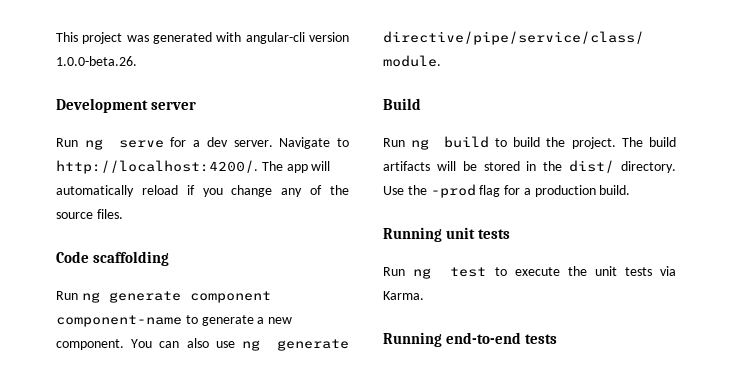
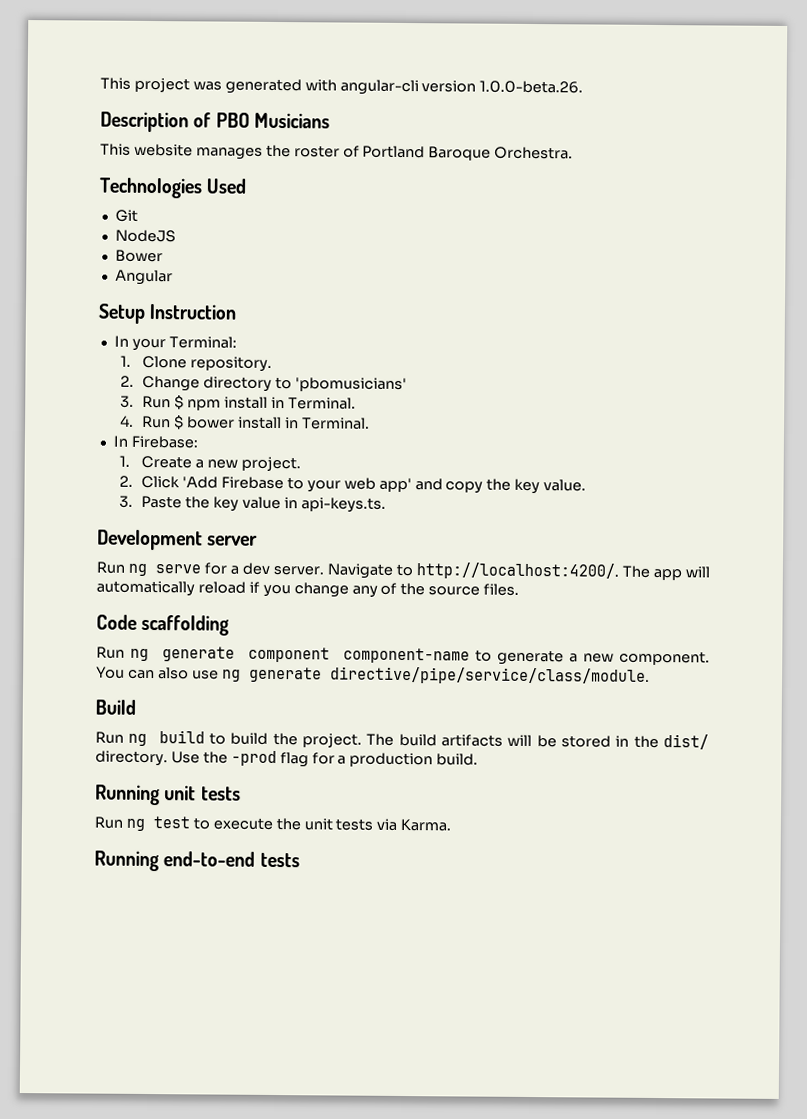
(137, 61) none -> [100,111,330,133] [100,143,574,161] [99,177,247,199] [114,209,138,222] [114,229,176,243] [114,249,163,263] [114,269,173,286] [98,303,237,324] [113,335,237,352] [120,355,273,372] [120,375,407,393] [120,395,356,411] [120,415,370,430] [112,435,198,449] [119,455,301,472] [119,475,587,495] [119,495,386,513] // Description of PBO Musicians // This website manages the roster of Portland Baroque Orchestra. // Technologies Used // Git // NodeJS // Bower // Angular // Setup Instruction // In your Terminal: // 1. Clone repository. // 2. Change directory to 'pbomusicians' // 3. Run $ npm install in Terminal. // 4. Run $ bower install in Terminal. // In Firebase: // 1. Create a new project. // 2. Click 'Add Firebase to your web app' and copy the key value. // 3. Paste the key value in api-keys.ts.

